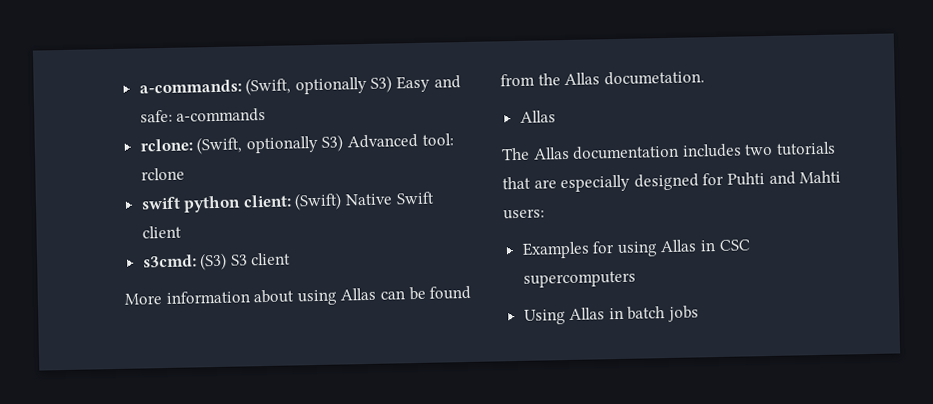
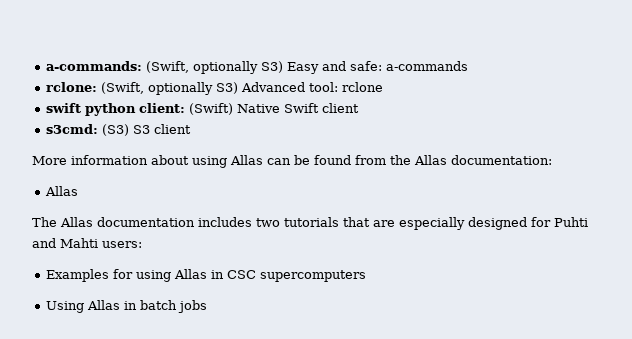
[603,70,705,86] documetation. -> [451,155,552,165] documentation:

